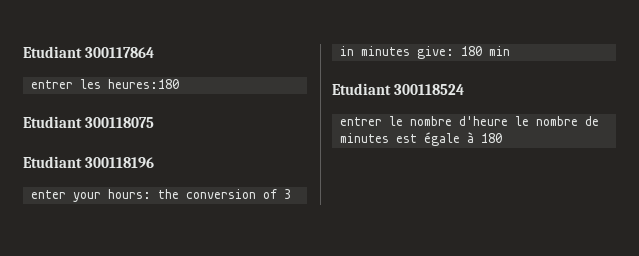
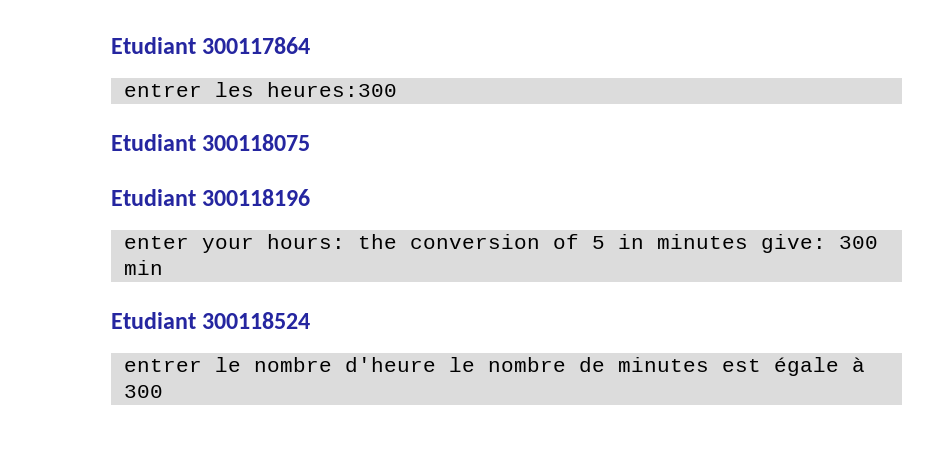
[107,79,179,89] heures:180 -> [266,82,397,97] heures:300
[283,189,291,199] 3 -> [591,236,605,249] 5
[460,46,482,56] 180 -> [838,236,878,249] 300
[480,133,502,143] 180 -> [123,385,163,398] 300

